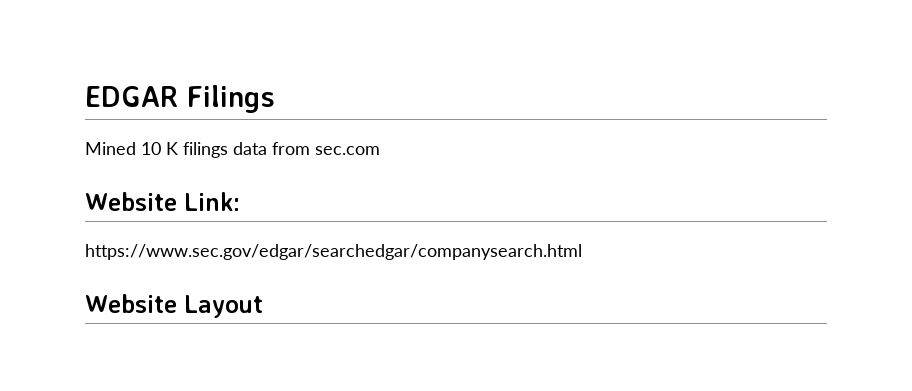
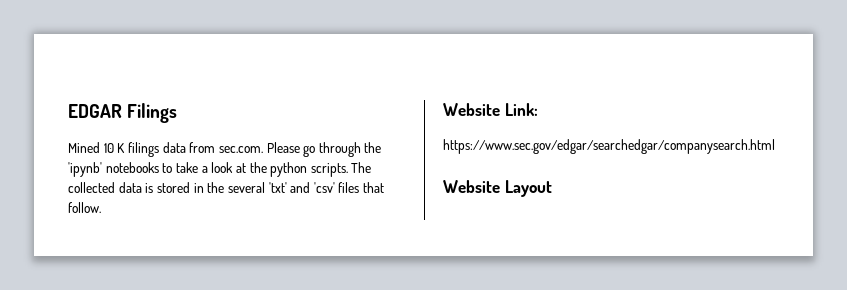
[315,146,380,155] sec.com -> [218,142,382,157] [68,162,372,177] [68,182,385,193] [68,202,101,213] sec.com. Please go through the 'ipynb' notebooks to take a look at the python scripts. The collected data is stored in the several 'txt' and 'csv' files that follow.

